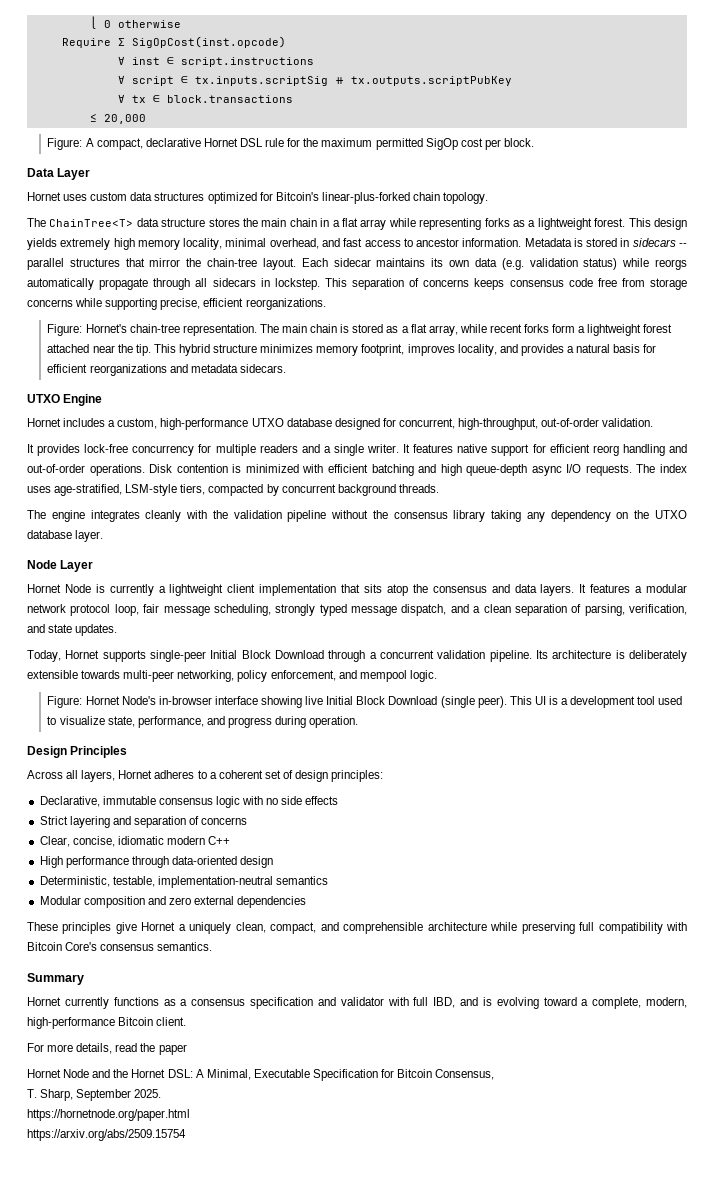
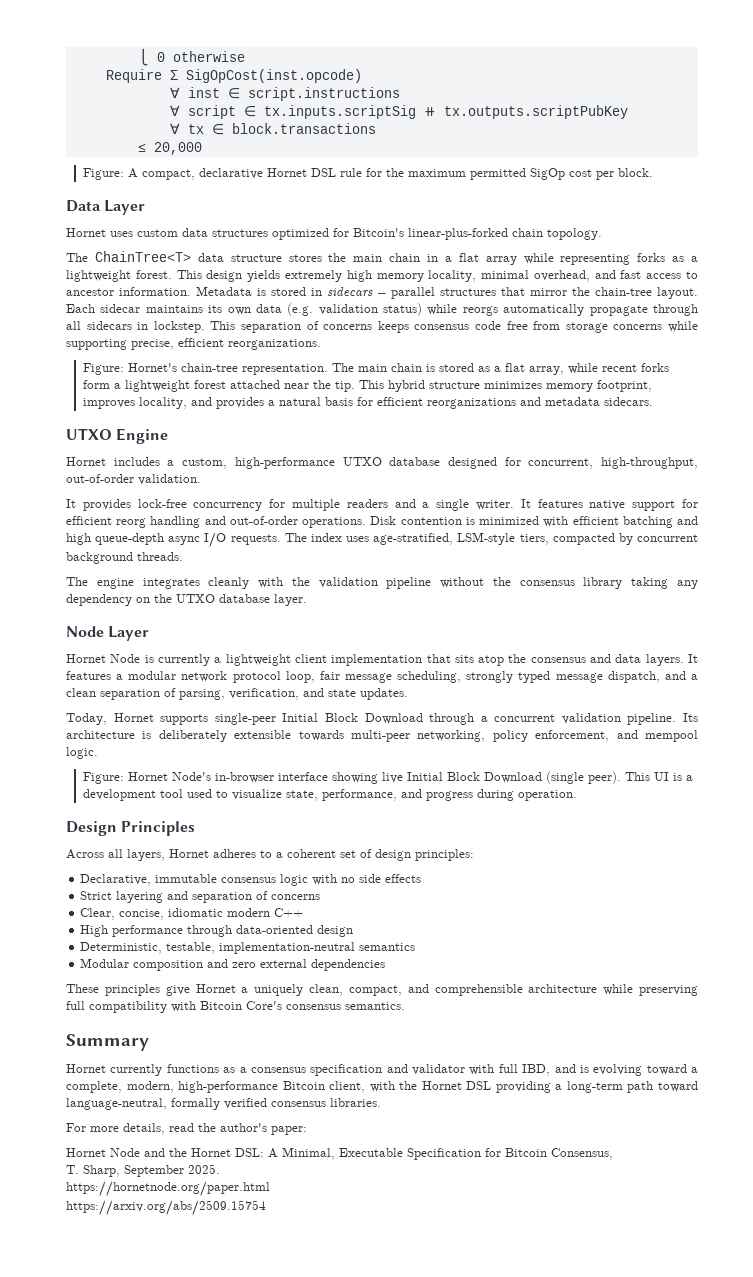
[156,1017,187,1026] client. -> [329,1081,699,1093] [66,1098,381,1110] client, with the Hornet DSL providing a long-term path toward language-neutral, formally verified consensus libraries.
[158,1044,187,1055] paper -> [220,1123,307,1135] author's paper:

